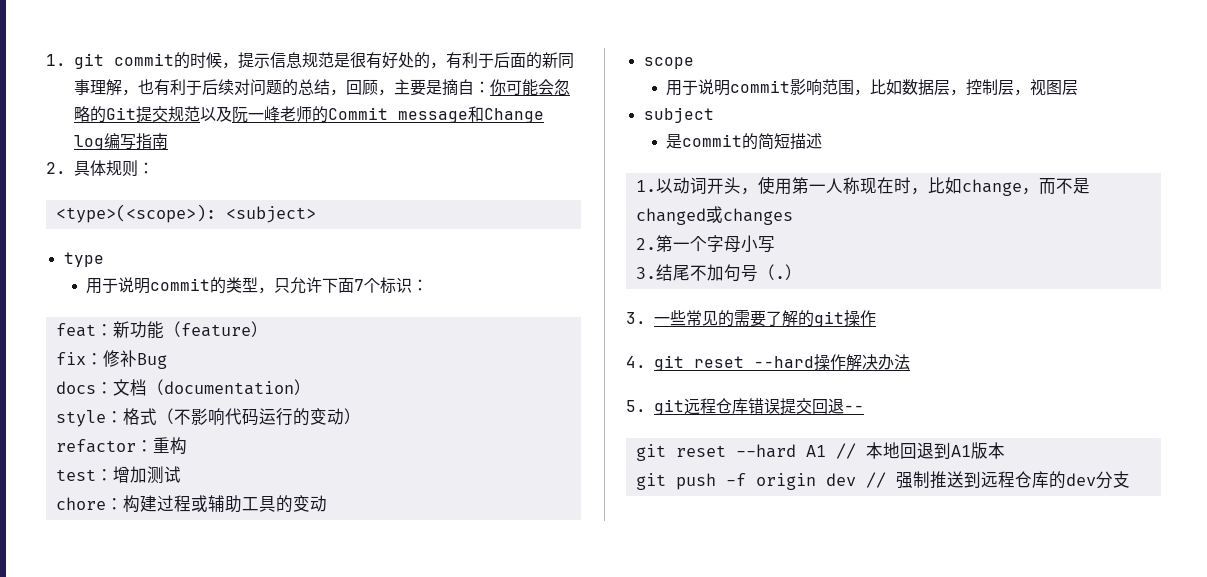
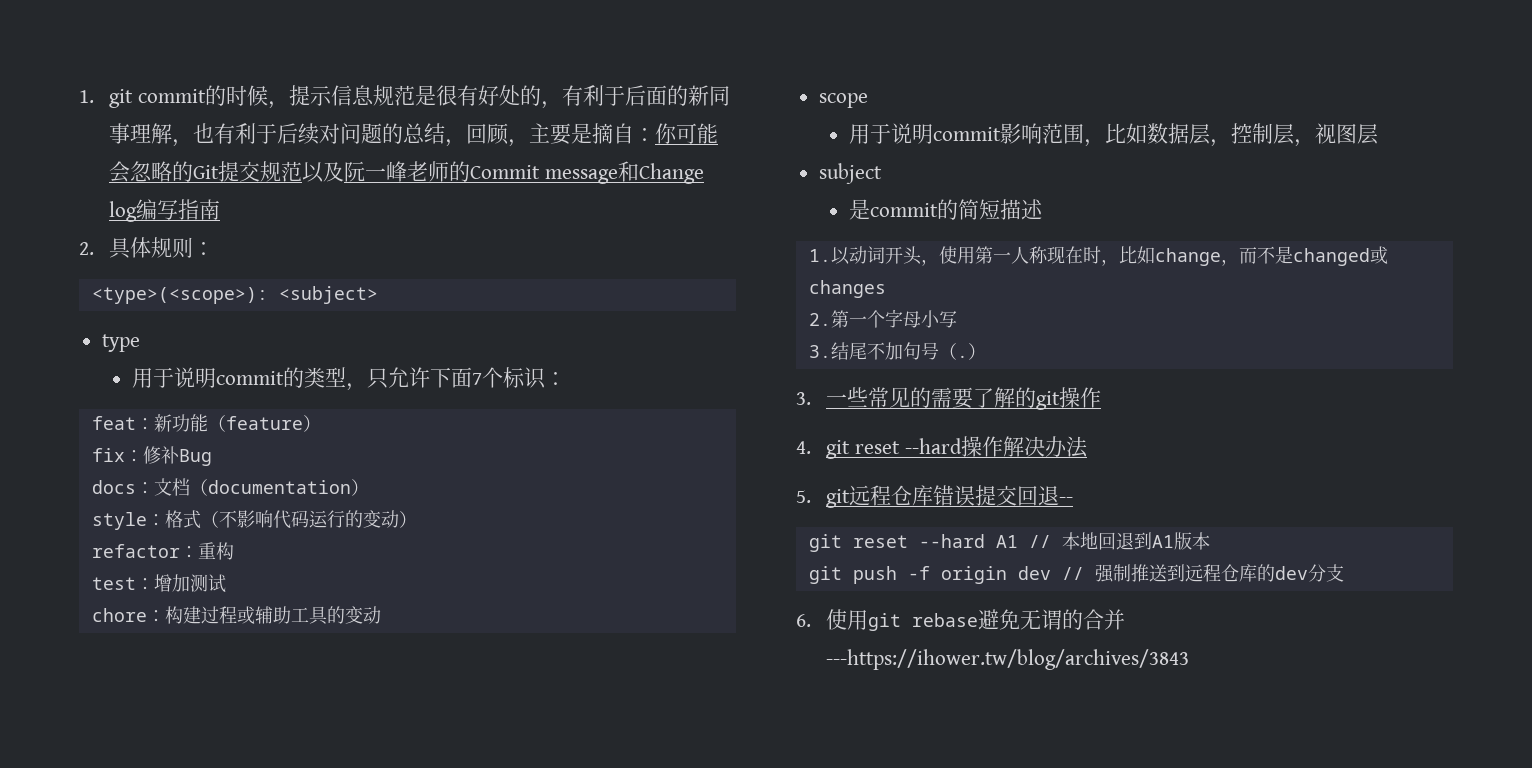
(1130, 479) none -> [796,609,1126,631] [826,649,1190,670] // 6.使用git rebase避免无谓的合并---https://ihower.tw/blog/archives/3843

